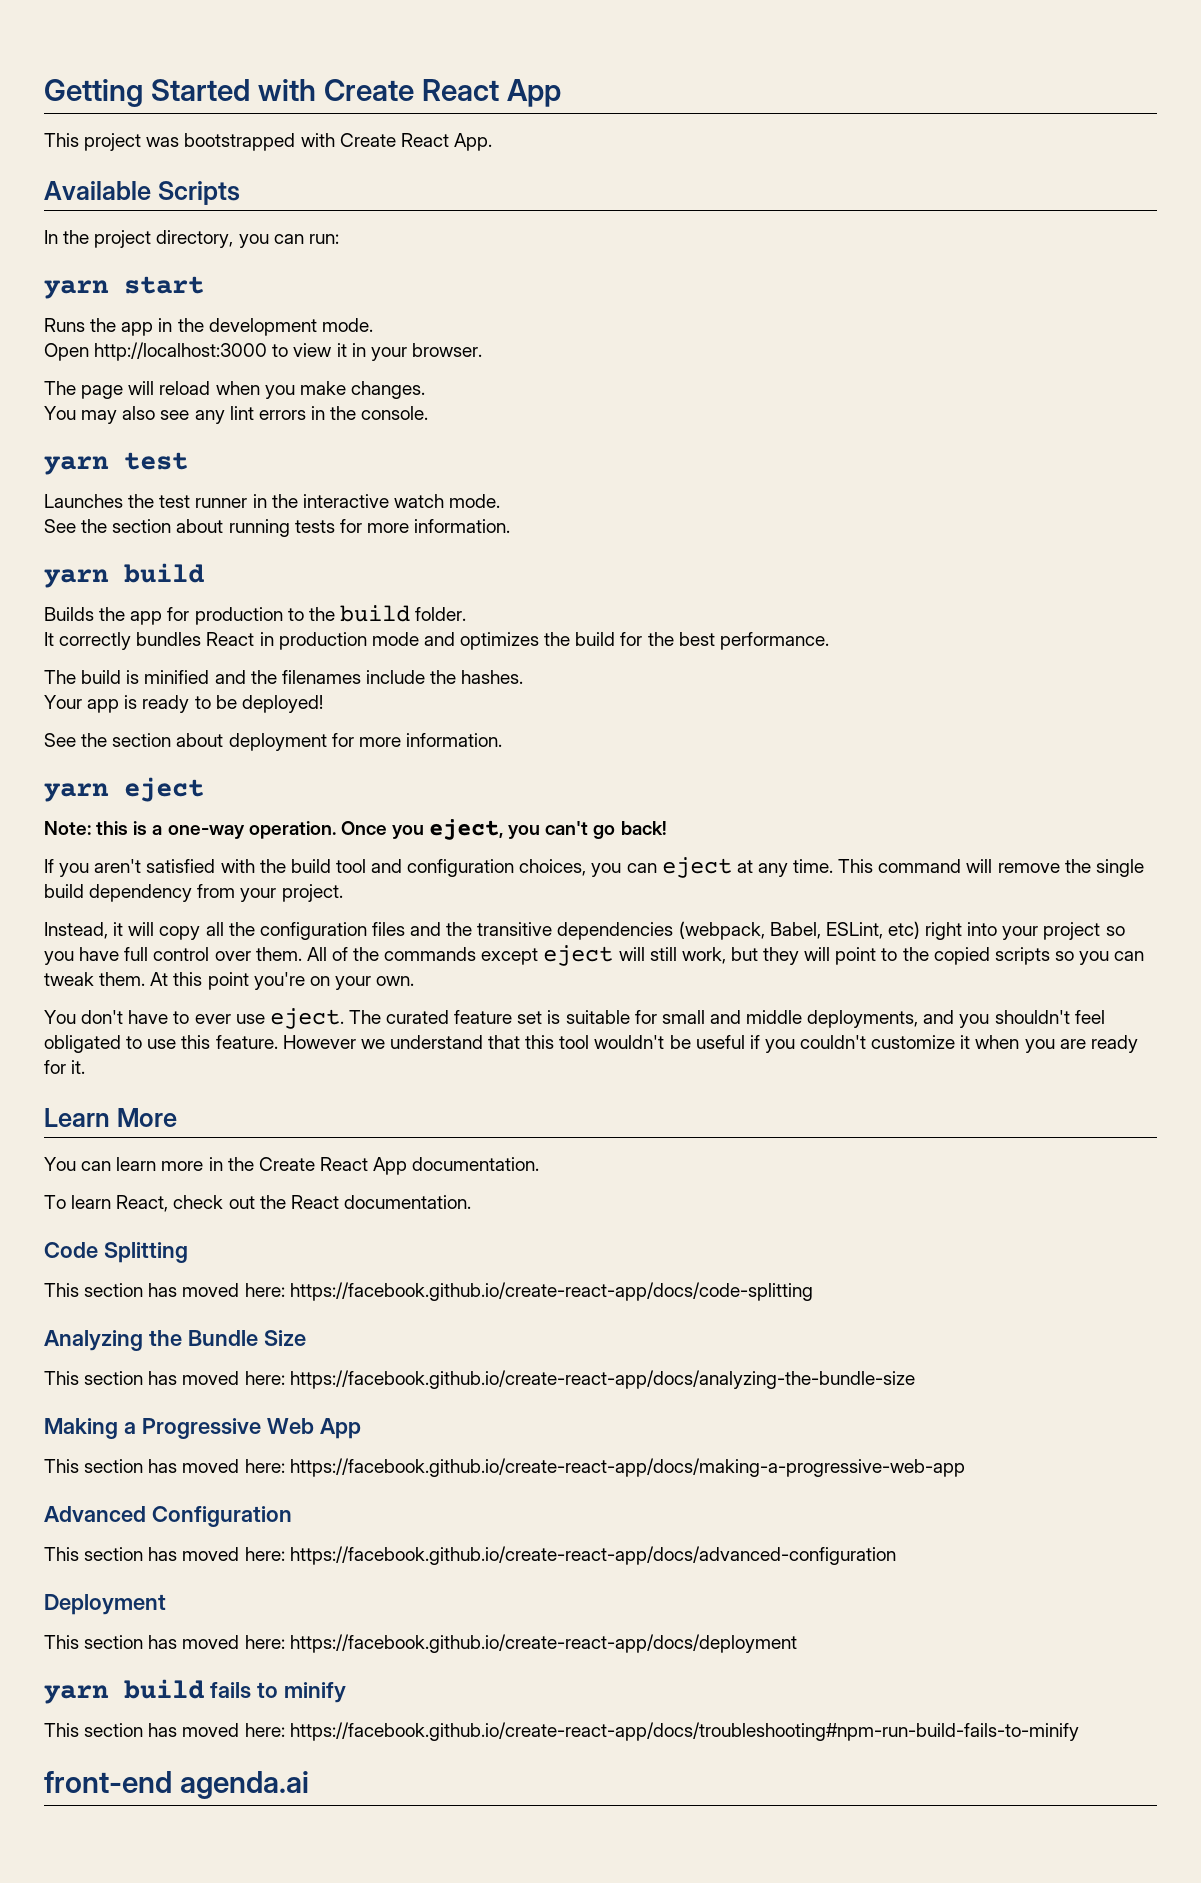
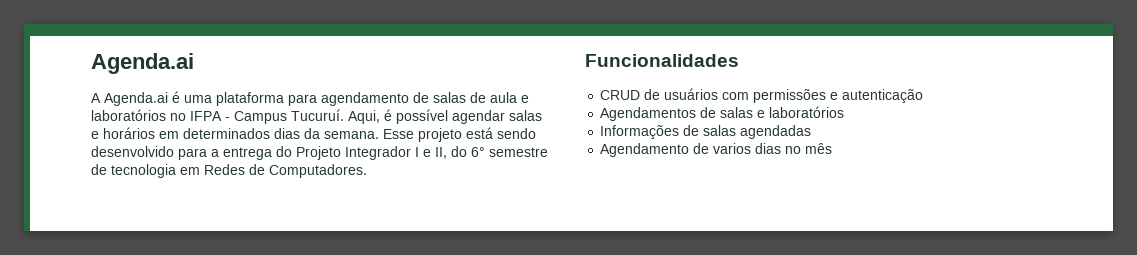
[44,79,561,107] [44,133,492,151] [44,181,240,205] [44,230,339,248] [44,276,204,299] [44,318,373,336] [44,342,482,361] [44,381,425,399] [44,406,429,424] [44,452,188,475] [44,494,501,508] [44,519,511,537] [44,563,204,588] [44,605,467,625] [44,632,829,650] [44,670,524,684] [44,695,323,713] [44,733,502,751] [44,777,204,802] [44,819,667,840] [44,857,1144,878] [44,884,343,902] [44,921,1125,940] [44,945,1145,966] [44,972,415,990] [44,1008,1105,1029] [44,1035,1138,1053] [44,1060,86,1074] [44,1108,177,1127] [44,1157,540,1175] [44,1195,471,1212] [44,1242,188,1263] [44,1282,813,1301] [44,1330,306,1351] [44,1370,915,1389] [44,1418,361,1439] [44,1458,965,1477] [44,1506,292,1527] [44,1546,896,1565] [44,1594,166,1615] [44,1634,797,1653] [44,1679,346,1704] [44,1722,1079,1741] [44,1771,309,1799] Getting Started with Create React App // This project was bootstrapped with Create React App. // Available Scripts // In the project directory, you can run: // yarn start // Runs the app in the development mode. // Open http://localhost:3000 to view it in your browser. // The page will reload when you make changes. // You may also see any lint errors in the console. // yarn test // Launches the test runner in the interactive watch mode. // See the section about running tests for more information. // yarn build // Builds the app for production to the build folder. // It correctly bundles React in production mode and optimizes the build for the best performance. // The build is minified and the filenames include the hashes. // Your app is ready to be deployed! // See the section about deployment for more information. // yarn eject // Note: this is a one-way operation. Once you eject, you can't go back! // If you aren't satisfied with the build tool and configuration choices, you can eject at any time. This command will remove the single build dependency from your project. // Instead, it will copy all the configuration files and the transitive dependencies (webpack, Babel, ESLint, etc) right into your project so you have full control over them. All of the commands except eject will still work, but they will point to the copied scripts so you can tweak them. At this point you're on your own. // You don't have to ever use eject. The curated feature set is suitable for small and middle deployments, and you shouldn't feel obligated to use this feature. However we understand that this tool wouldn't be useful if you couldn't customize it when you are ready for it. // Learn More // You can learn more in the Create React App documentation. // To learn React, check out the React documentation. // Code Splitting // This section has moved here: https://facebook.github.io/create-react-app/docs/code-splitting // Analyzing the Bundle Size // This section has moved here: https://facebook.github.io/create-react-app/docs/analyzing-the-bundle-size // Making a Progressive Web App // This section has moved here: https://facebook.github.io/create-react-app/docs/making-a-progressive-web-app // Advanced Configuration // This section has moved here: https://facebook.github.io/create-react-app/docs/advanced-configuration // Deployment // This section has moved here: https://facebook.github.io/create-react-app/docs/deployment // yarn build fails to minify // This section has moved here: https://facebook.github.io/create-react-app/docs/troubleshooting#npm-run-build-fails-to-minify // front-end agenda.ai -> [91,53,194,74] [91,91,529,106] [91,109,542,124] [91,127,536,142] [91,146,548,160] [91,164,367,178] [585,54,739,67] [600,88,924,103] [600,106,845,121] [600,125,812,139] [600,143,833,157] Agenda.ai // A Agenda.ai é uma plataforma para agendamento de salas de aula e laboratórios no IFPA - Campus Tucuruí. Aqui, é possível agendar salas e horários em determinados dias da semana. Esse projeto está sendo desenvolvido para a entrega do Projeto Integrador I e II, do 6° semestre de tecnologia em Redes de Computadores. // Funcionalidades // CRUD de usuários com permissões e autenticação // Agendamentos de salas e laboratórios // Informações de salas agendadas // Agendamento de varios dias no mês

